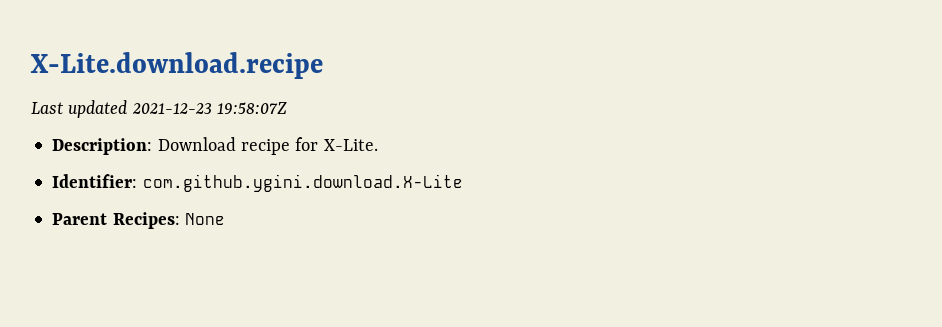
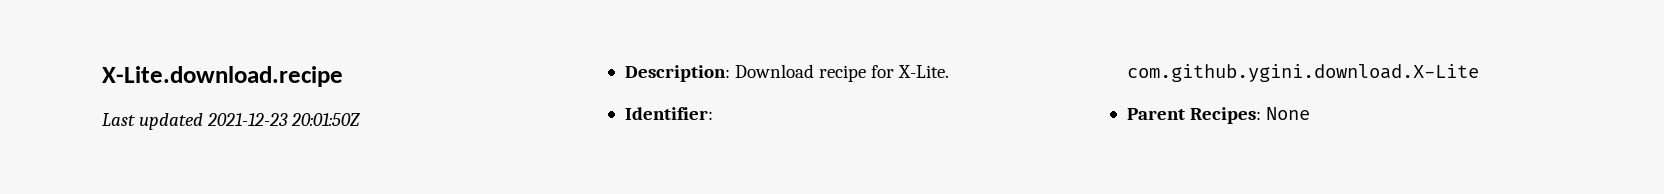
[216,102,287,114] 19:58:07Z -> [291,113,361,126] 20:01:50Z

